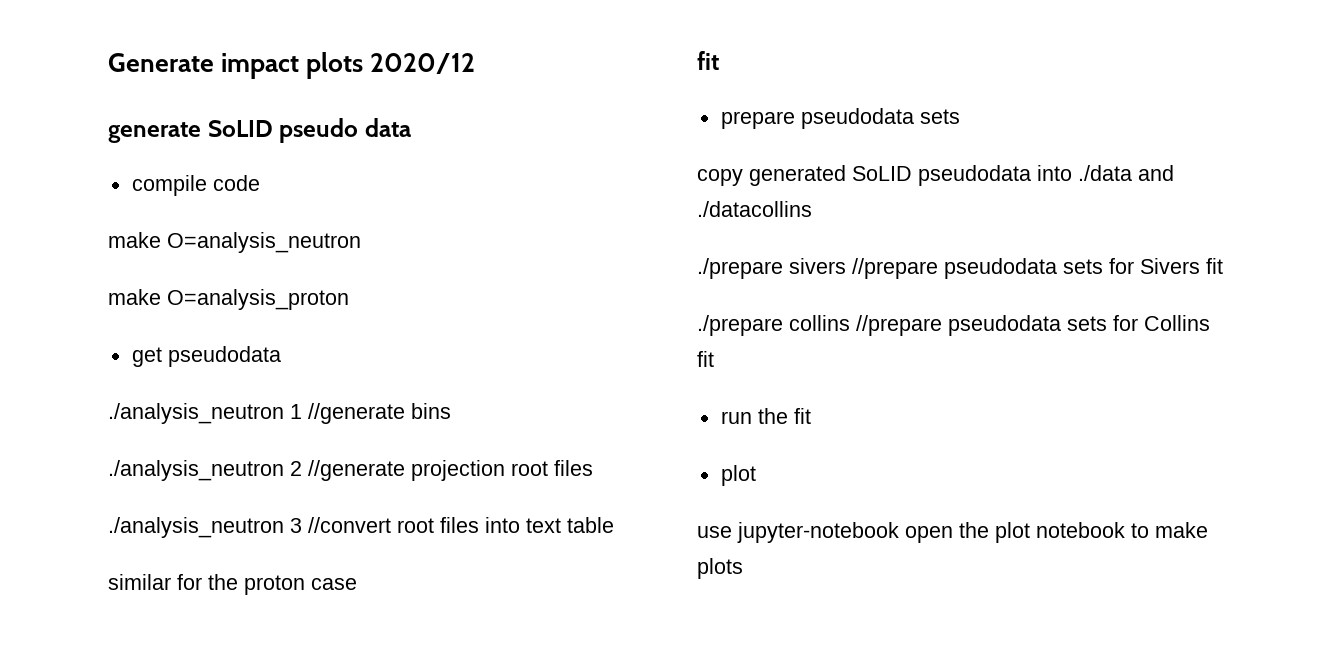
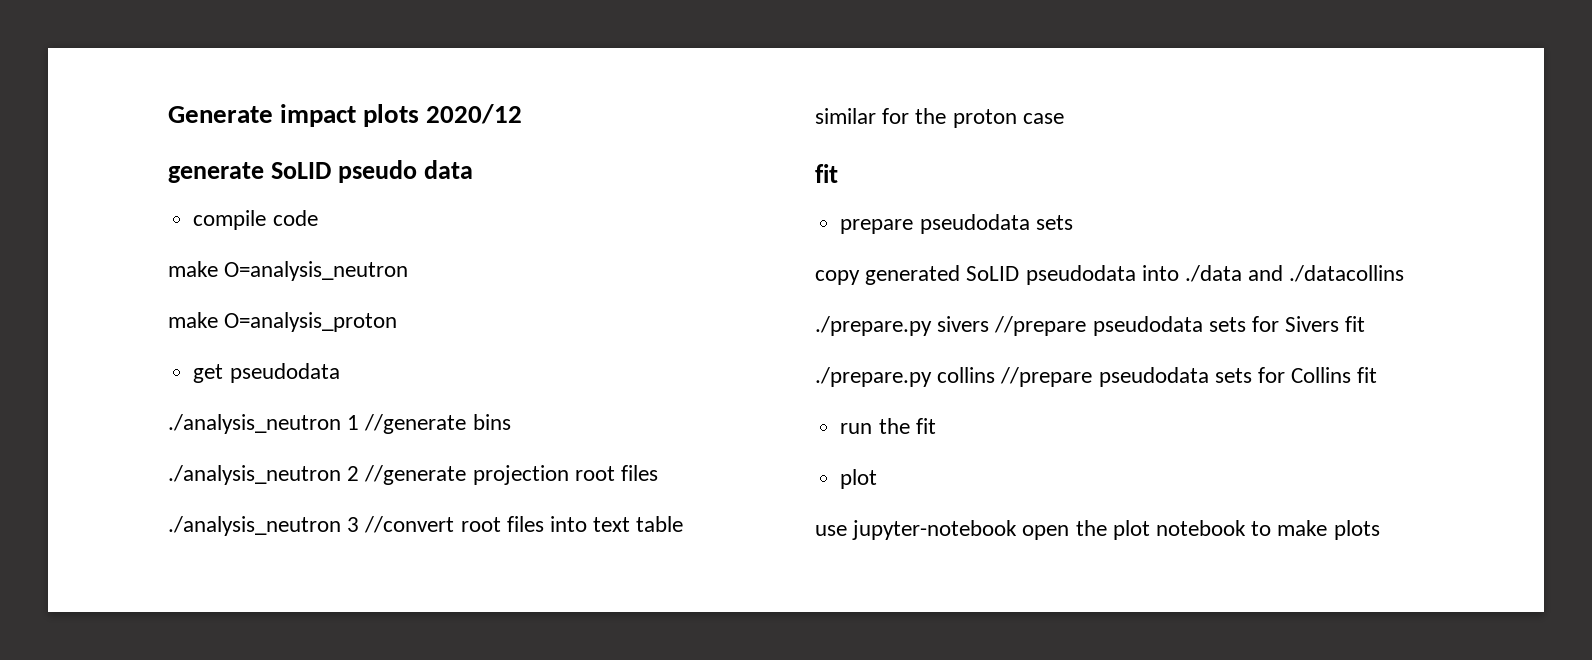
[697,258,783,279] ./prepare -> [815,316,932,336] ./prepare.py
[697,315,783,336] ./prepare -> [815,367,932,387] ./prepare.py

